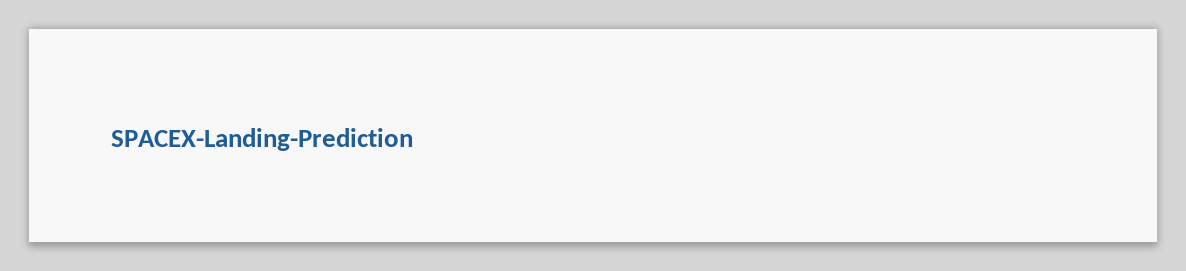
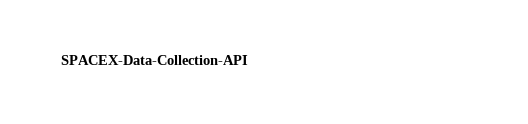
[111,128,413,151] SPACEX-Landing-Prediction -> [61,55,248,65] SPACEX-Data-Collection-API

